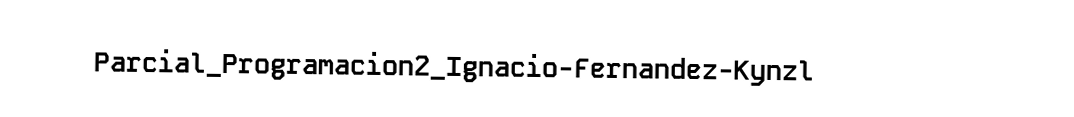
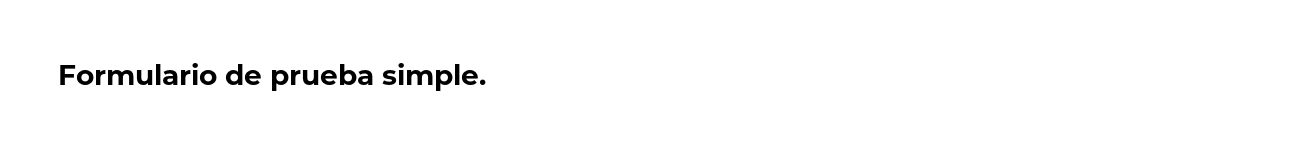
[93,48,815,87] Parcial_Programacion2_Ignacio-Fernandez-Kynzl -> [58,63,486,91] Formulario de prueba simple.

